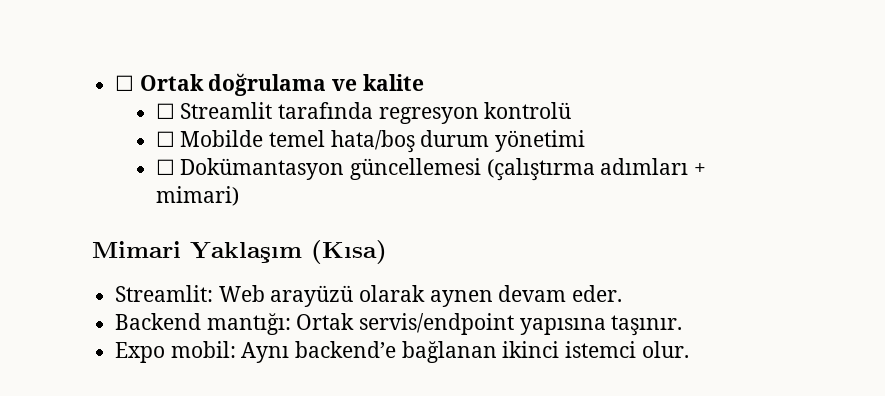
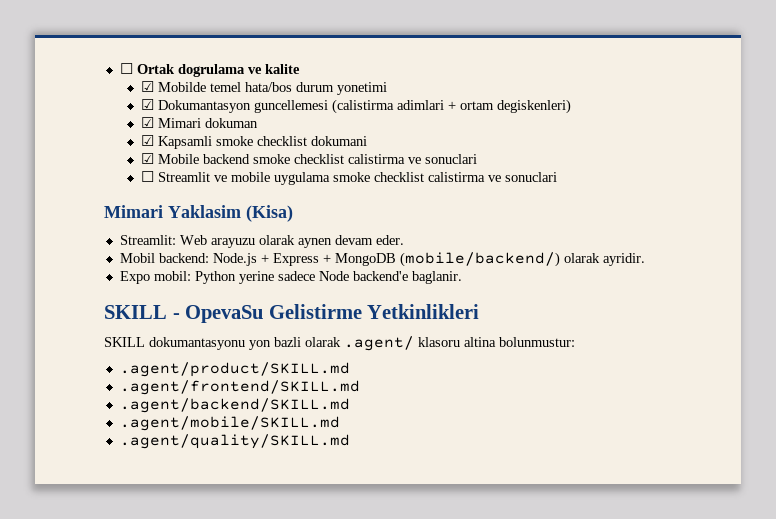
[208,73,327,96] doğrulama -> [177,64,245,77] dogrulama
[155,102,572,124] [155,130,586,153] [155,158,707,181] [155,186,239,206] [92,240,387,264] ☐ Streamlit tarafında regresyon kontrolü // ☐ Mobilde temel hata/boş durum yönetimi // ☐ Dokümantasyon güncellemesi (çalıştırma adımları + mimari) // Mimari Yaklaşım (Kısa) -> [140,81,387,95] [140,99,571,114] [140,117,258,128] [140,135,367,149] [140,153,477,164] [140,171,557,185] [104,205,293,222] ☑ Mobilde temel hata/bos durum yonetimi // ☑ Dokumantasyon guncellemesi (calistirma adimlari + ortam degiskenleri) // ☑ Mimari dokuman // ☑ Kapsamli smoke checklist dokumani // ☑ Mobile backend smoke checklist calistirma ve sonuclari // ☐ Streamlit ve mobile uygulama smoke checklist calistirma ve sonuclari // Mimari Yaklasim (Kisa)
[270,285,354,307] arayüzü -> [210,238,255,248] arayuzu
[115,313,683,336] [115,341,689,363] Backend mantığı: Ortak servis/endpoint yapısına taşınır. // Expo mobil: Aynı backend’e bağlanan ikinci istemci olur. -> [119,252,645,267] [119,271,462,284] [104,304,480,323] [104,336,575,351] [119,362,350,377] [119,380,360,395] [119,398,350,413] [119,416,340,431] [119,434,350,449] Mobil backend: Node.js + Express + MongoDB (mobile/backend/) olarak ayridir. // Expo mobil: Python yerine sadece Node backend'e baglanir. // SKILL - OpevaSu Gelistirme Yetkinlikleri // SKILL dokumantasyonu yon bazli olarak .agent/ klasoru altina bolunmustur: // .agent/product/SKILL.md // .agent/frontend/SKILL.md // .agent/backend/SKILL.md // .agent/mobile/SKILL.md // .agent/quality/SKILL.md

